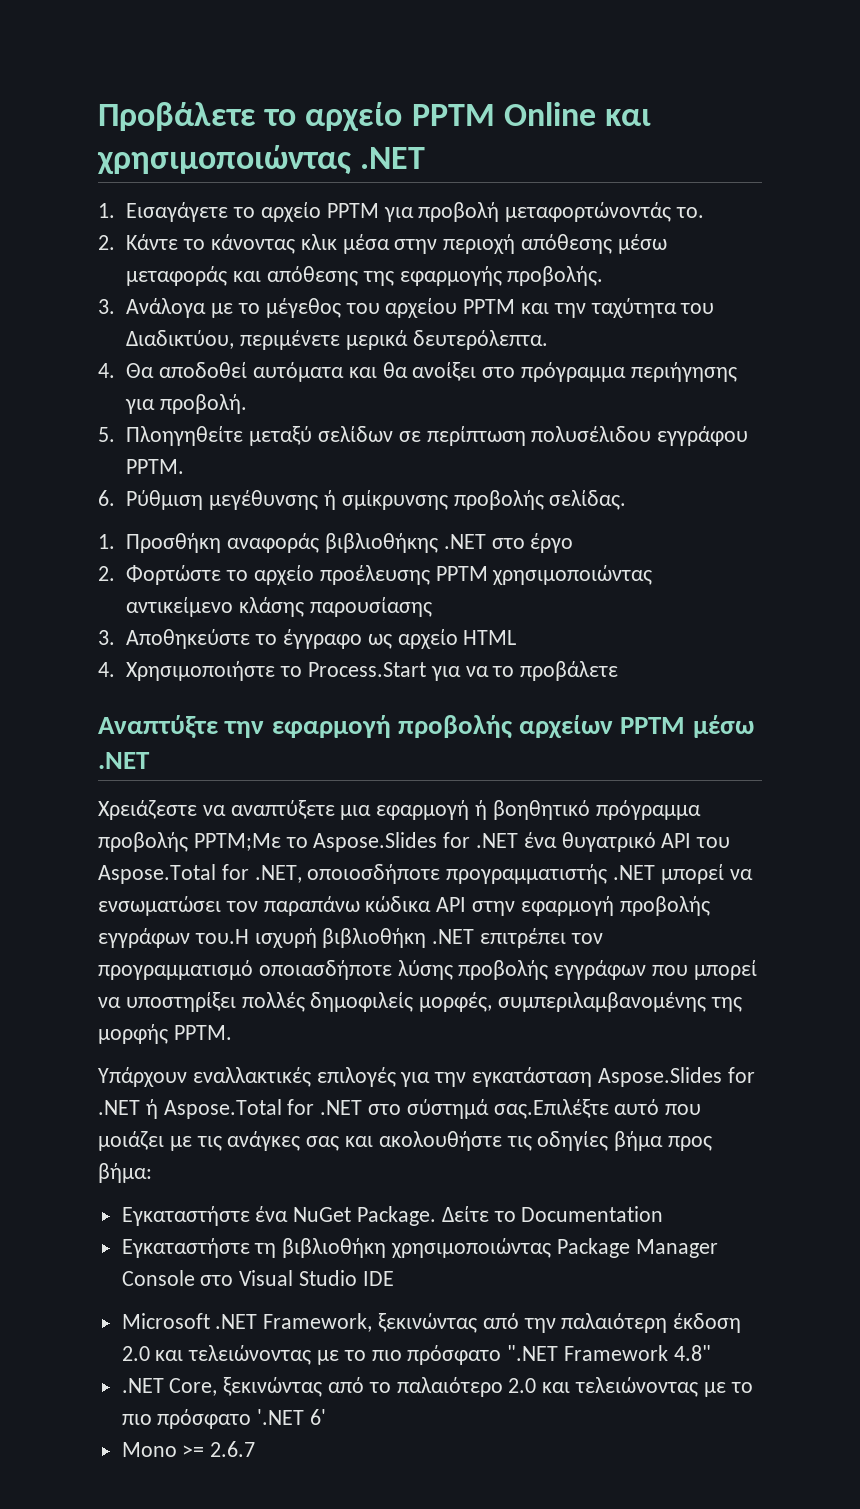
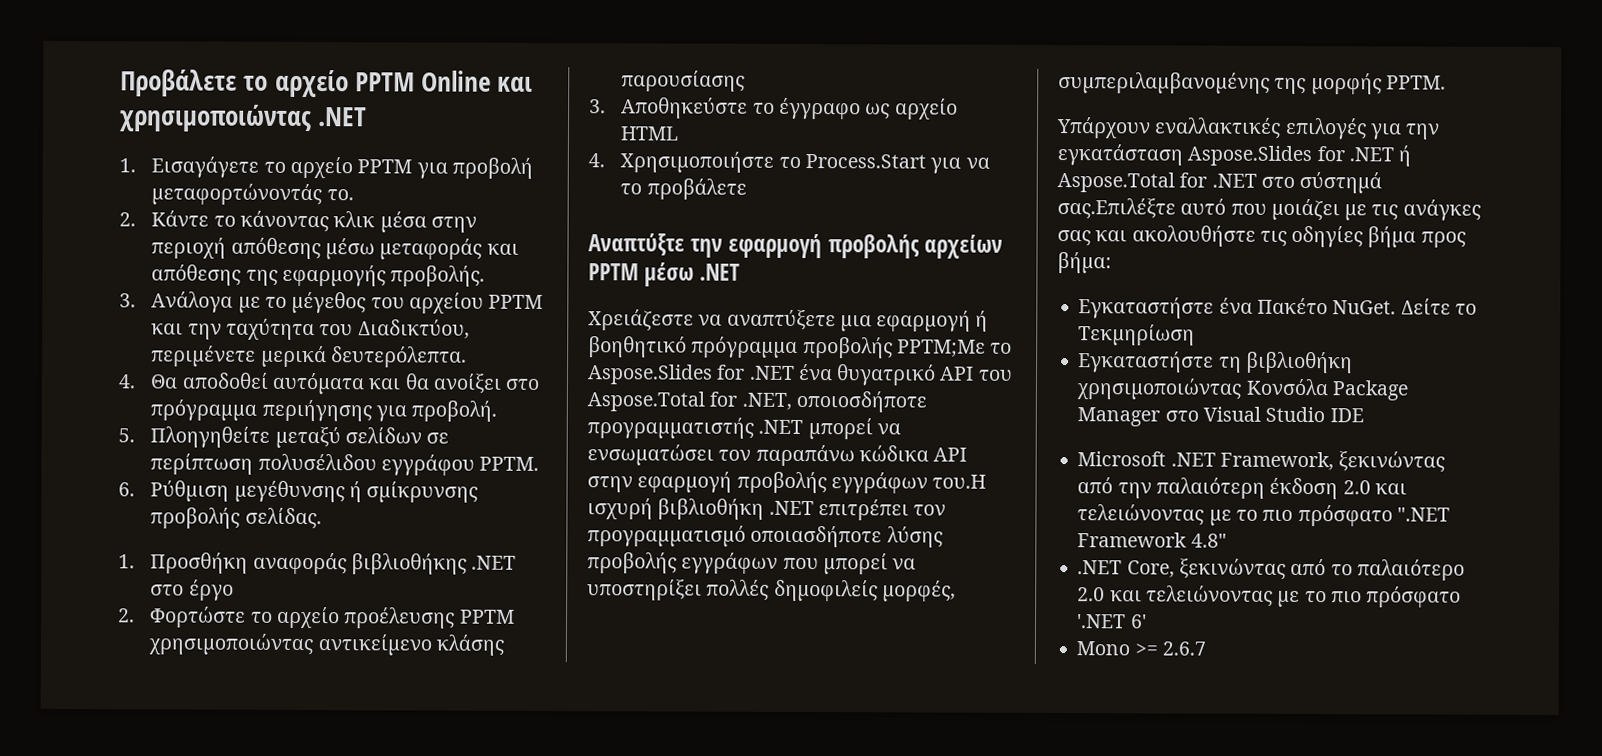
[293,1206,437,1226] NuGet Package. -> [1256,297,1397,315] Πακέτο NuGet.
[521,1206,664,1222] Documentation -> [1078,324,1196,346] Τεκμηρίωση
(552, 1248) none -> [1245,378,1328,396] Κονσόλα
[121,1270,195,1286] Console -> (1161, 417) none

